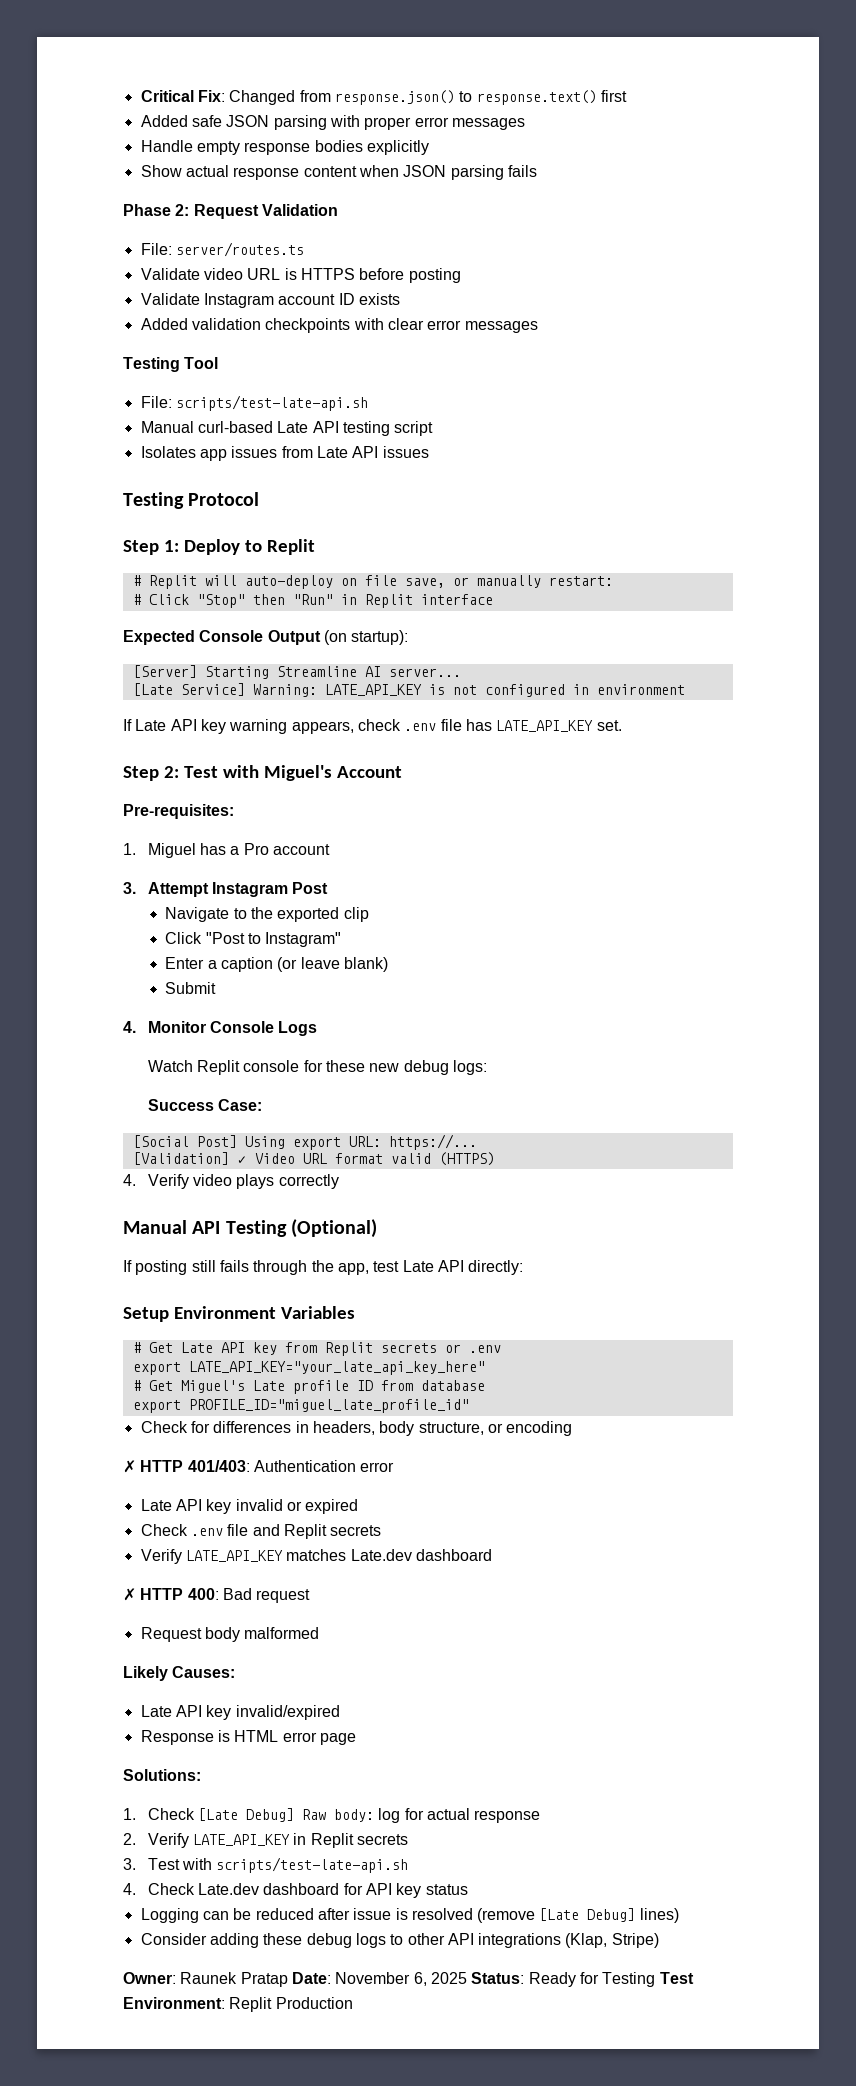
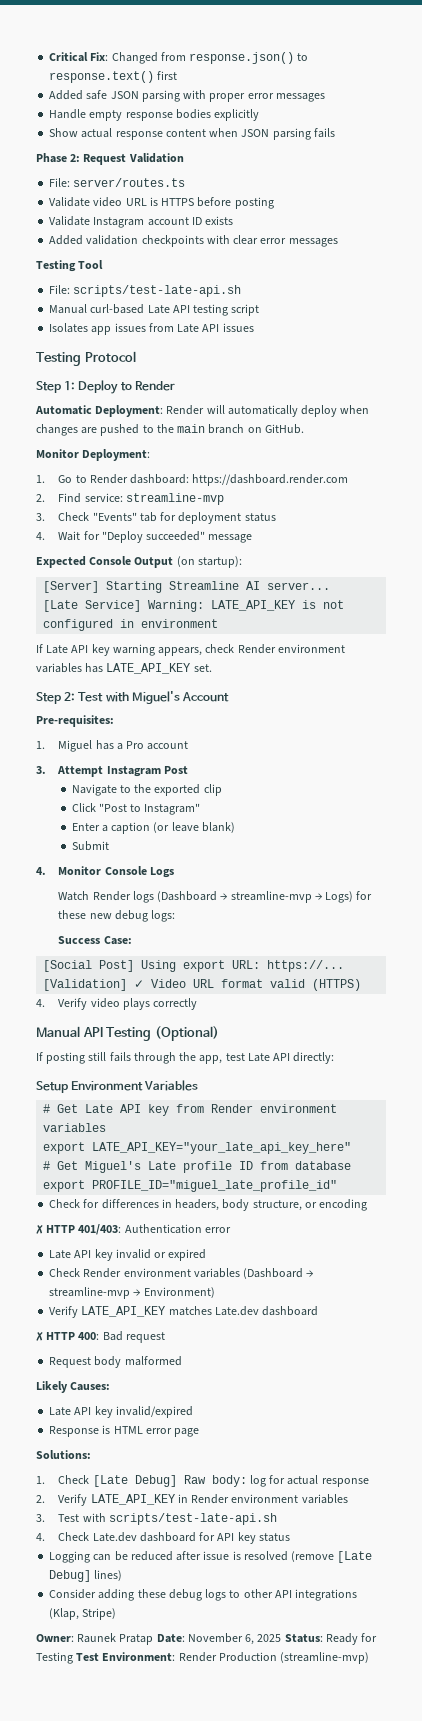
[266,539,315,555] [132,575,613,589] [132,594,493,608] Replit // # Replit will auto-deploy on file save, or manually restart: // # Click "Stop" then "Run" in Replit interface -> [134,381,175,391] [35,405,370,417] [36,424,304,436] [36,449,151,461] [36,474,349,486] [36,493,224,505] [36,512,276,524] [36,531,253,543] Render // Automatic Deployment: Render will automatically deploy when changes are pushed to the main branch on GitHub. // Monitor Deployment: // 1. Go to Render dashboard: https://dashboard.render.com // 2. Find service: streamline-mvp // 3. Check "Events" tab for deployment status // 4. Wait for "Deploy succeeded" message
[404,719,462,731] .env file -> [237,644,345,654] [36,663,82,673] Render environment variables
[197,1060,300,1075] Replit console -> [92,891,354,903] Render logs (Dashboard → streamline-mvp → Logs)
[324,1342,501,1356] Replit secrets or .env -> [211,1104,338,1113] [43,1123,107,1132] Render environment variables
[190,1524,382,1539] .env file and Replit secrets -> [83,1268,315,1279] [49,1287,215,1299] Render environment variables (Dashboard → streamline-mvp → Environment)
[310,1833,408,1848] Replit secrets -> [191,1494,348,1504] Render environment variables
[229,1997,353,2012] Replit Production -> [178,1652,370,1664] Render Production (streamline-mvp)

